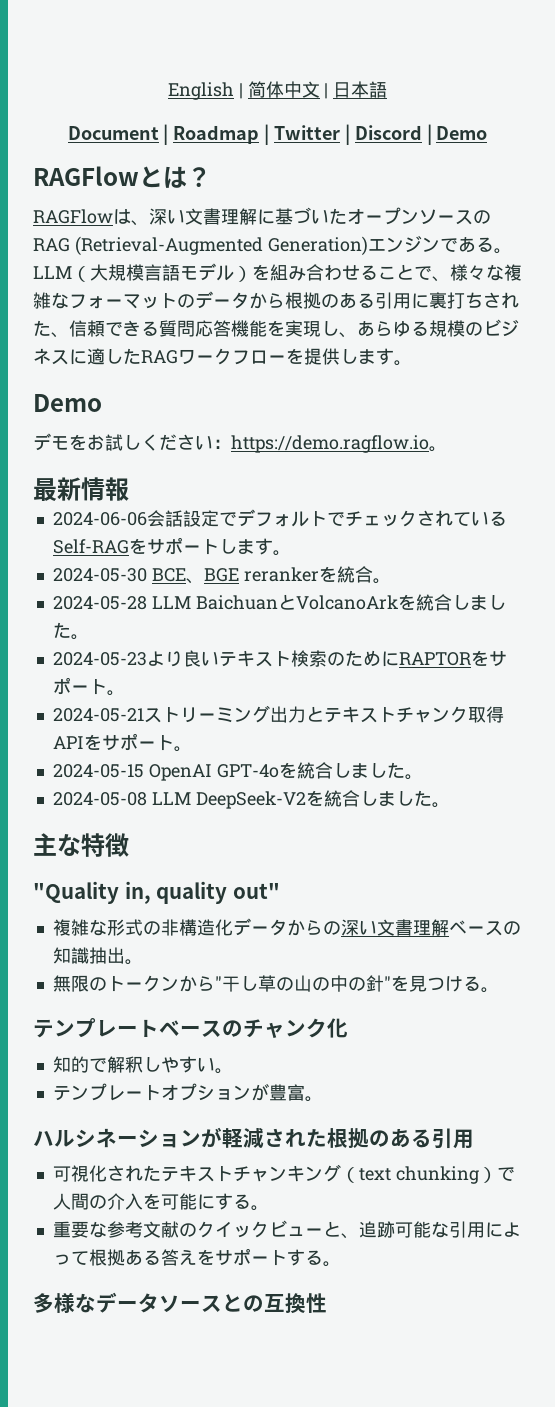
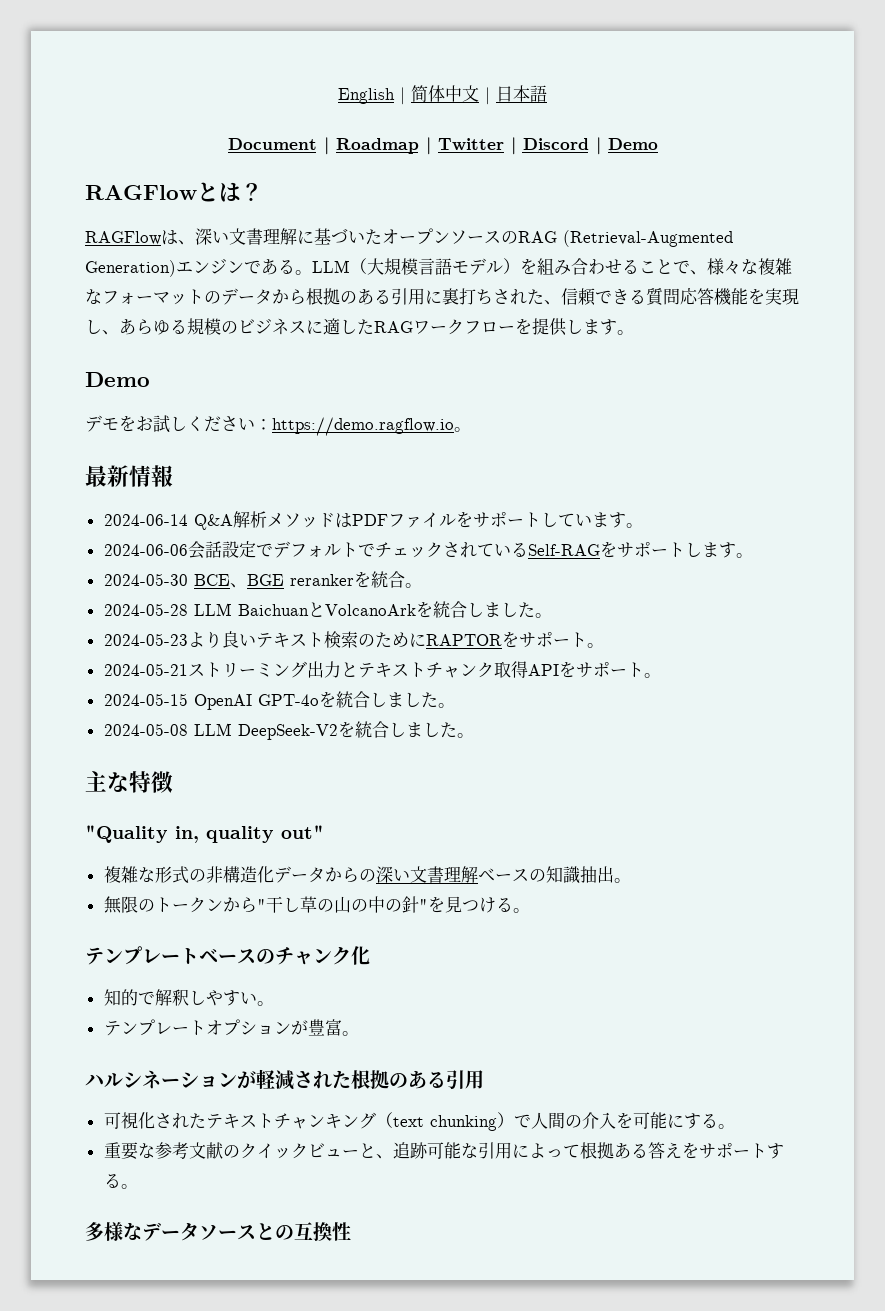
(129, 489) none -> [103,511,643,530] // 2024-06-14 Q&A解析メソッドはPDFファイルをサポートしています。

